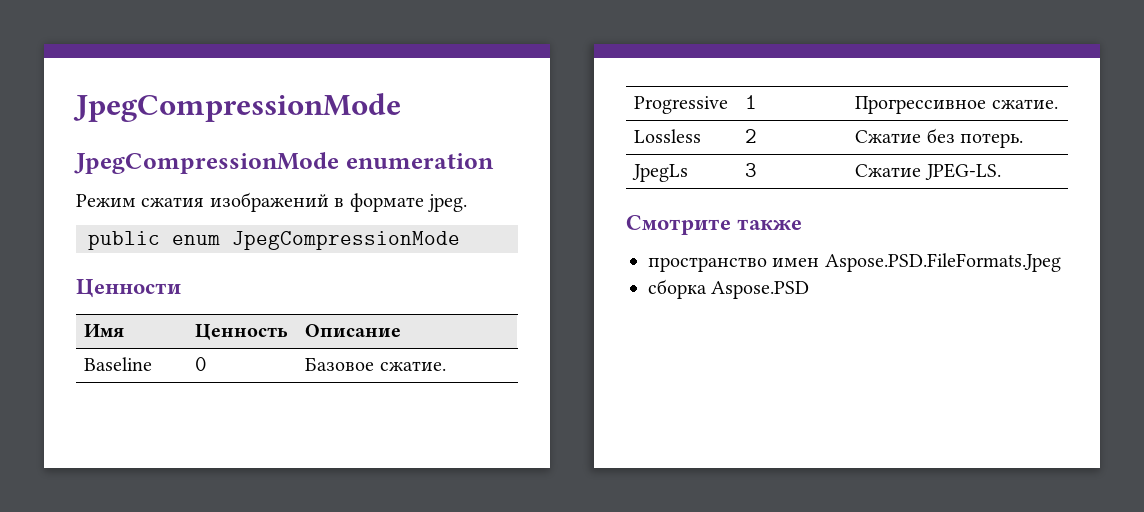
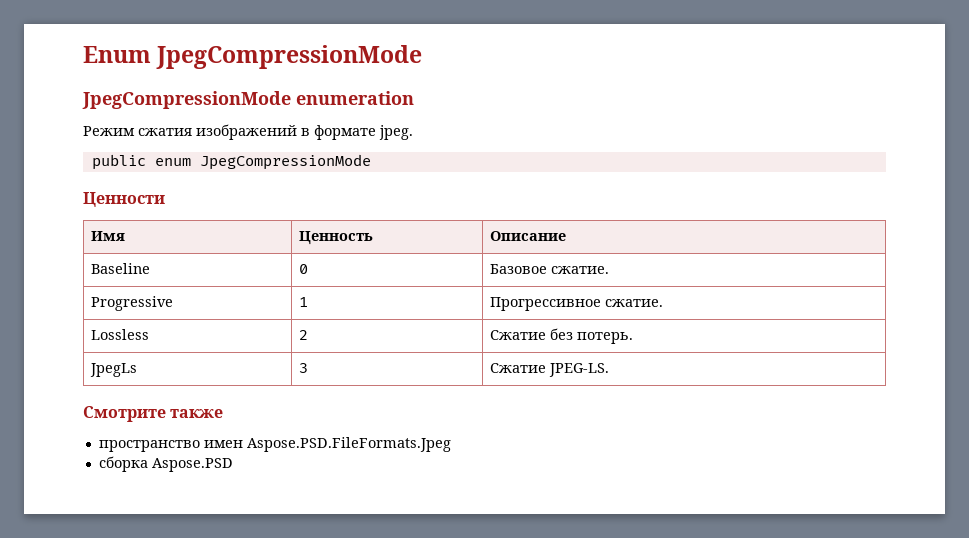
(73, 107) none -> [83,46,151,63] Enum

